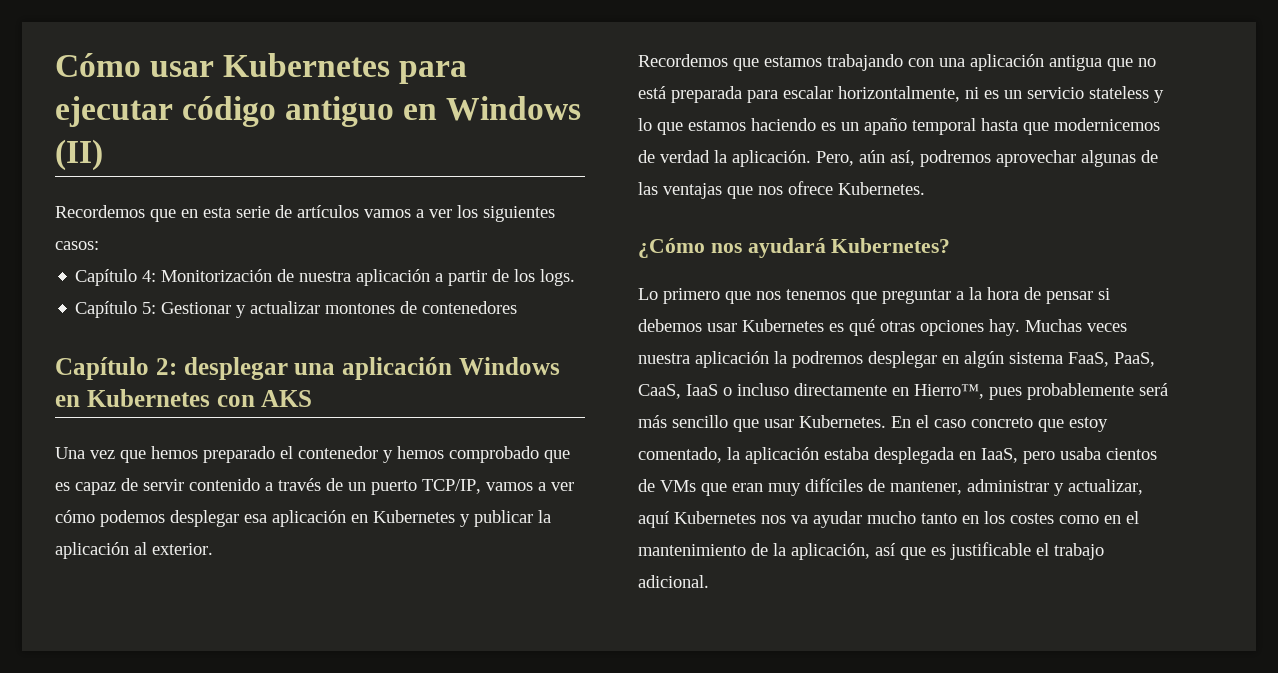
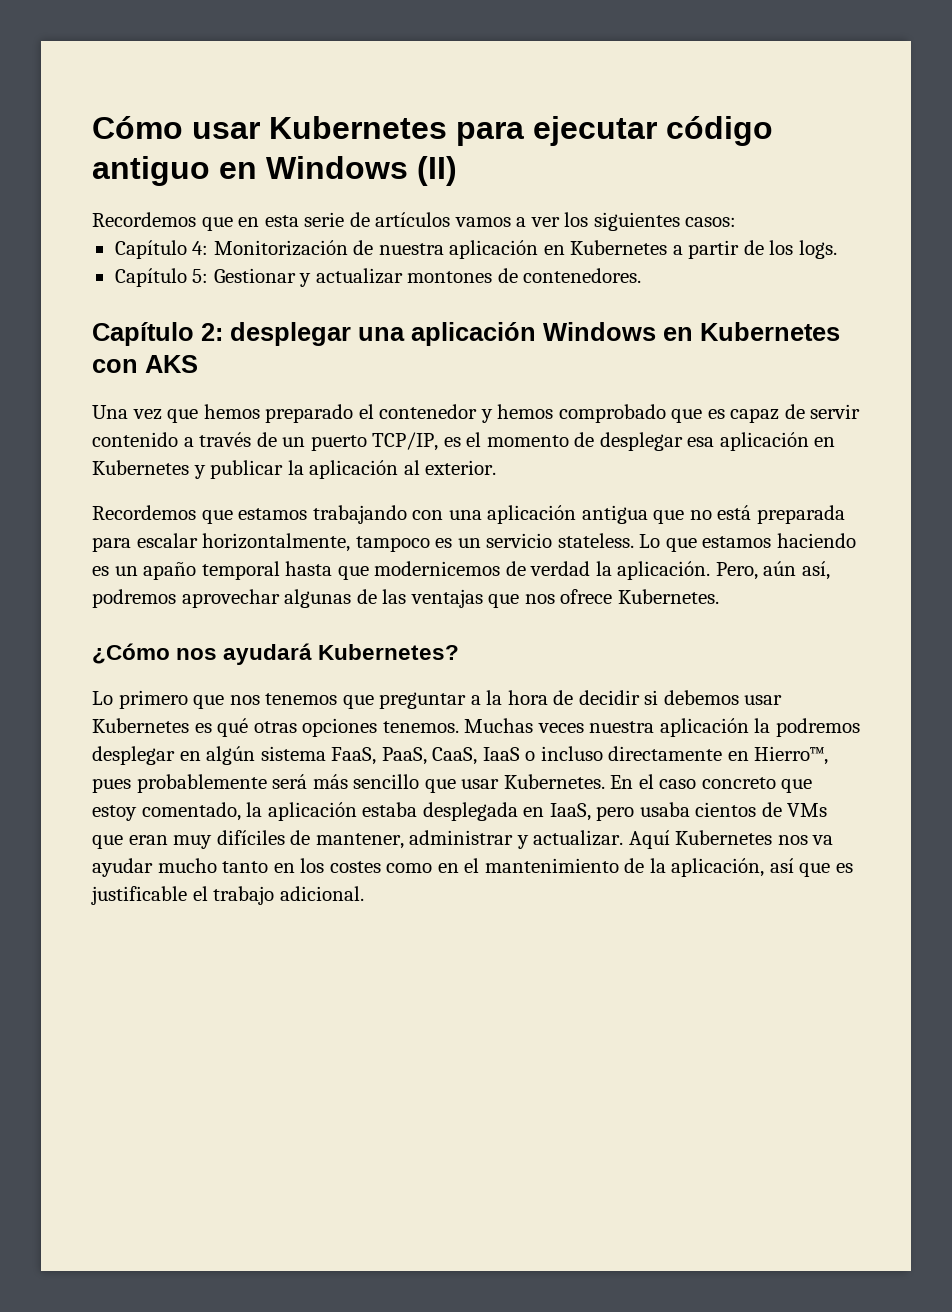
(431, 277) none -> [543,240,668,255] en Kubernetes
[422,301,518,314] contenedores -> [523,268,642,283] contenedores.
[486,482,574,491] [55,510,165,527] vamos a ver cómo podemos -> [443,432,595,447] es el momento de
[965,87,979,99] ni -> [355,536,430,552] tampoco
[1089,86,1164,103] [638,118,652,131] stateless y lo -> [557,533,661,548] stateless. Lo
[1046,291,1093,304] pensar -> [578,690,640,705] decidir
[989,319,1020,336] hay. -> [382,721,459,733] tenemos.
[1068,479,1143,495] [638,511,669,528] actualizar, aquí -> [533,830,670,849] actualizar. Aquí

